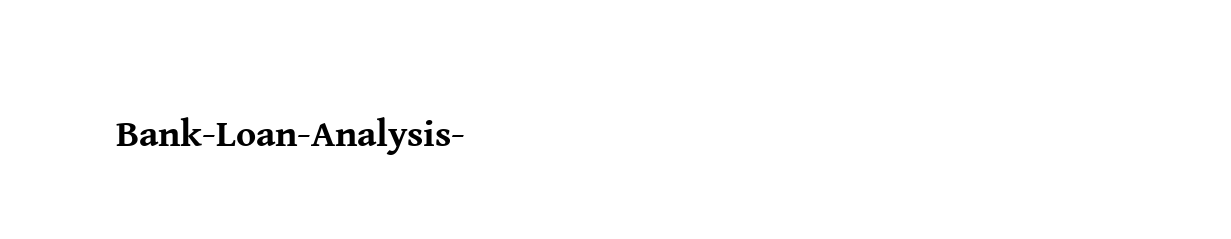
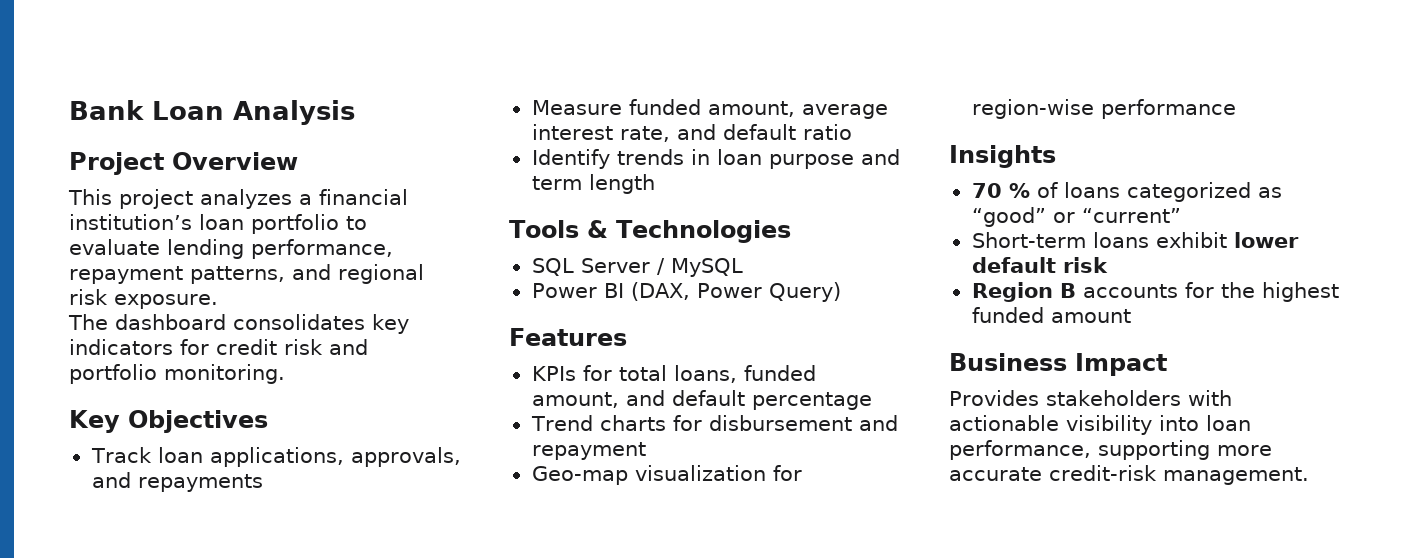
[116,117,465,155] Bank-Loan-Analysis- -> [69,100,355,125] [69,152,298,175] [68,189,408,209] [69,214,367,234] [69,239,393,259] [69,264,424,284] [69,289,218,309] [68,314,409,334] [69,339,368,355] [69,364,285,384] [69,410,268,433] [90,447,461,467] [91,472,263,492] [531,99,888,119] [531,124,852,142] [531,149,900,169] [531,174,655,194] [509,220,791,243] [531,258,743,277] [531,282,841,302] [509,328,627,346] [531,365,816,383] [531,390,872,410] [530,415,898,431] [531,442,646,460] [531,465,802,485] [971,99,1236,119] [949,145,1056,168] [971,182,1282,202] [971,207,1181,227] [971,232,1299,248] [971,257,1108,273] [971,282,1339,302] [971,307,1131,323] [949,353,1167,376] [949,390,1232,406] [949,415,1251,435] [949,440,1272,460] [949,465,1309,485] Bank Loan Analysis // Project Overview // This project analyzes a financial institution’s loan portfolio to evaluate lending performance, repayment patterns, and regional risk exposure. // The dashboard consolidates key indicators for credit risk and portfolio monitoring. // Key Objectives // Track loan applications, approvals, and repayments // Measure funded amount, average interest rate, and default ratio // Identify trends in loan purpose and term length // Tools & Technologies // SQL Server / MySQL // Power BI (DAX, Power Query) // Features // KPIs for total loans, funded amount, and default percentage // Trend charts for disbursement and repayment // Geo-map visualization for region-wise performance // Insights // 70 % of loans categorized as “good” or “current” // Short-term loans exhibit lower default risk // Region B accounts for the highest funded amount // Business Impact // Provides stakeholders with actionable visibility into loan performance, supporting more accurate credit-risk management.

